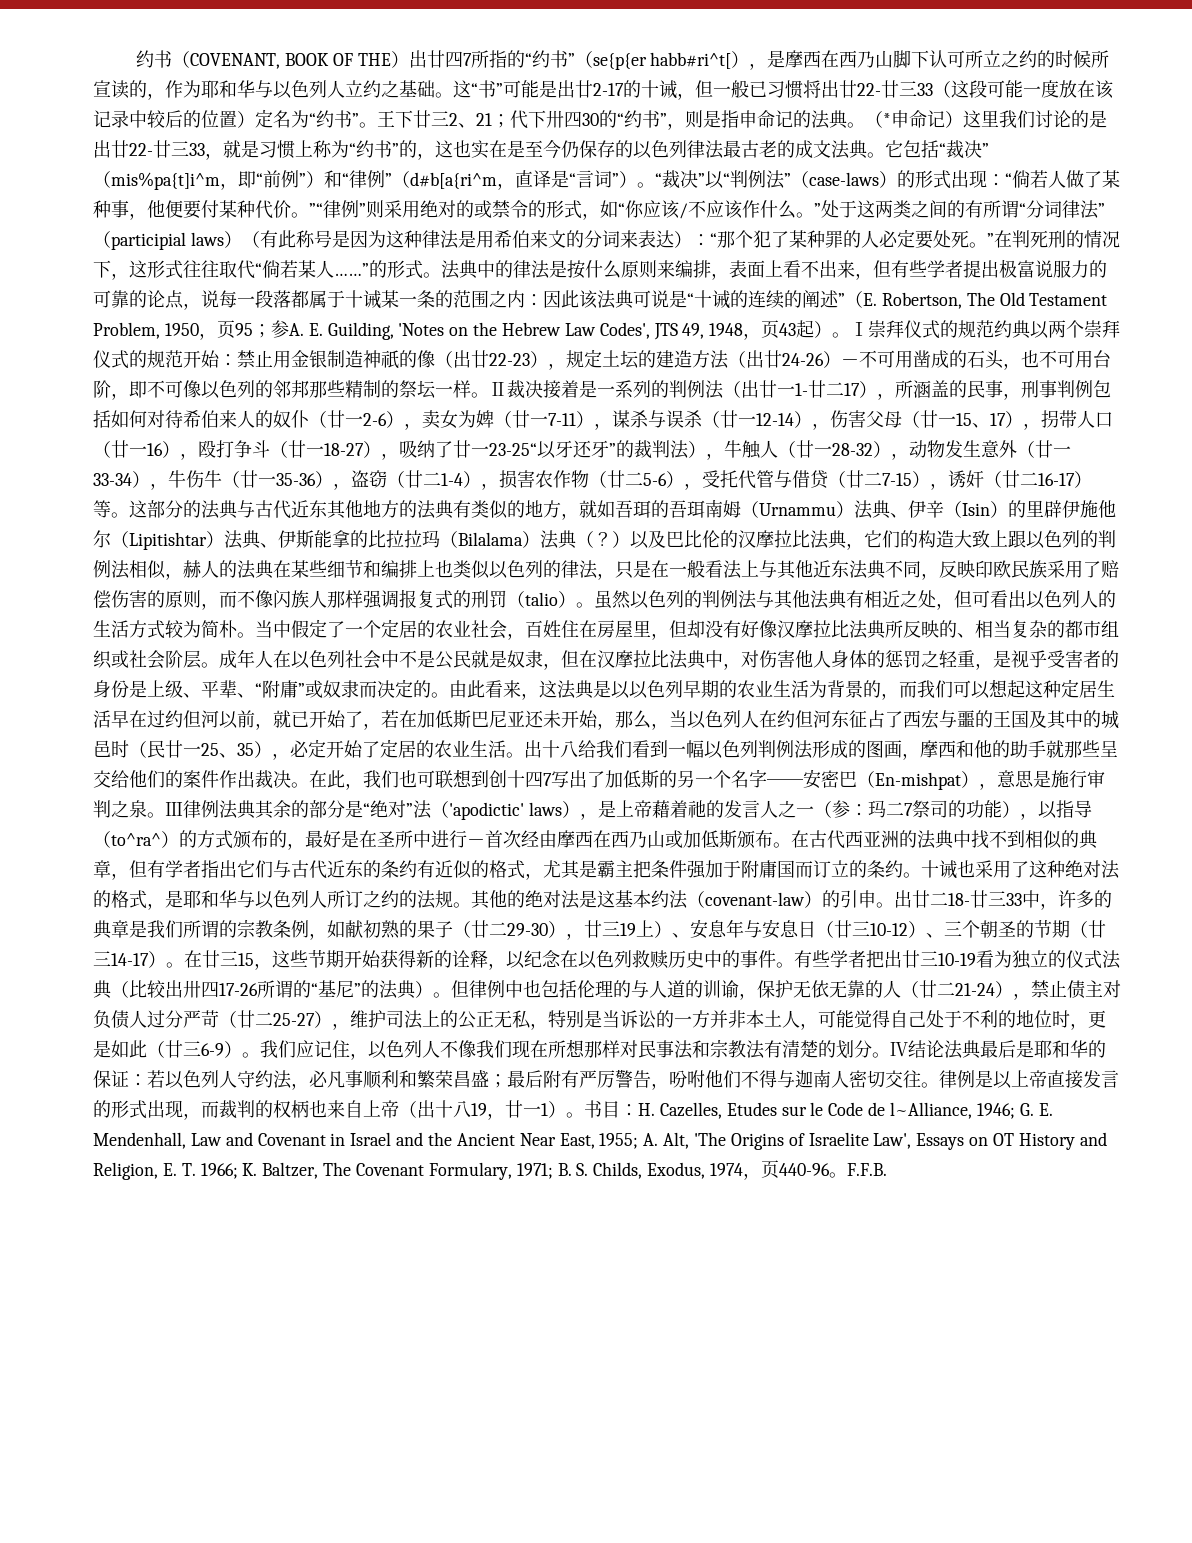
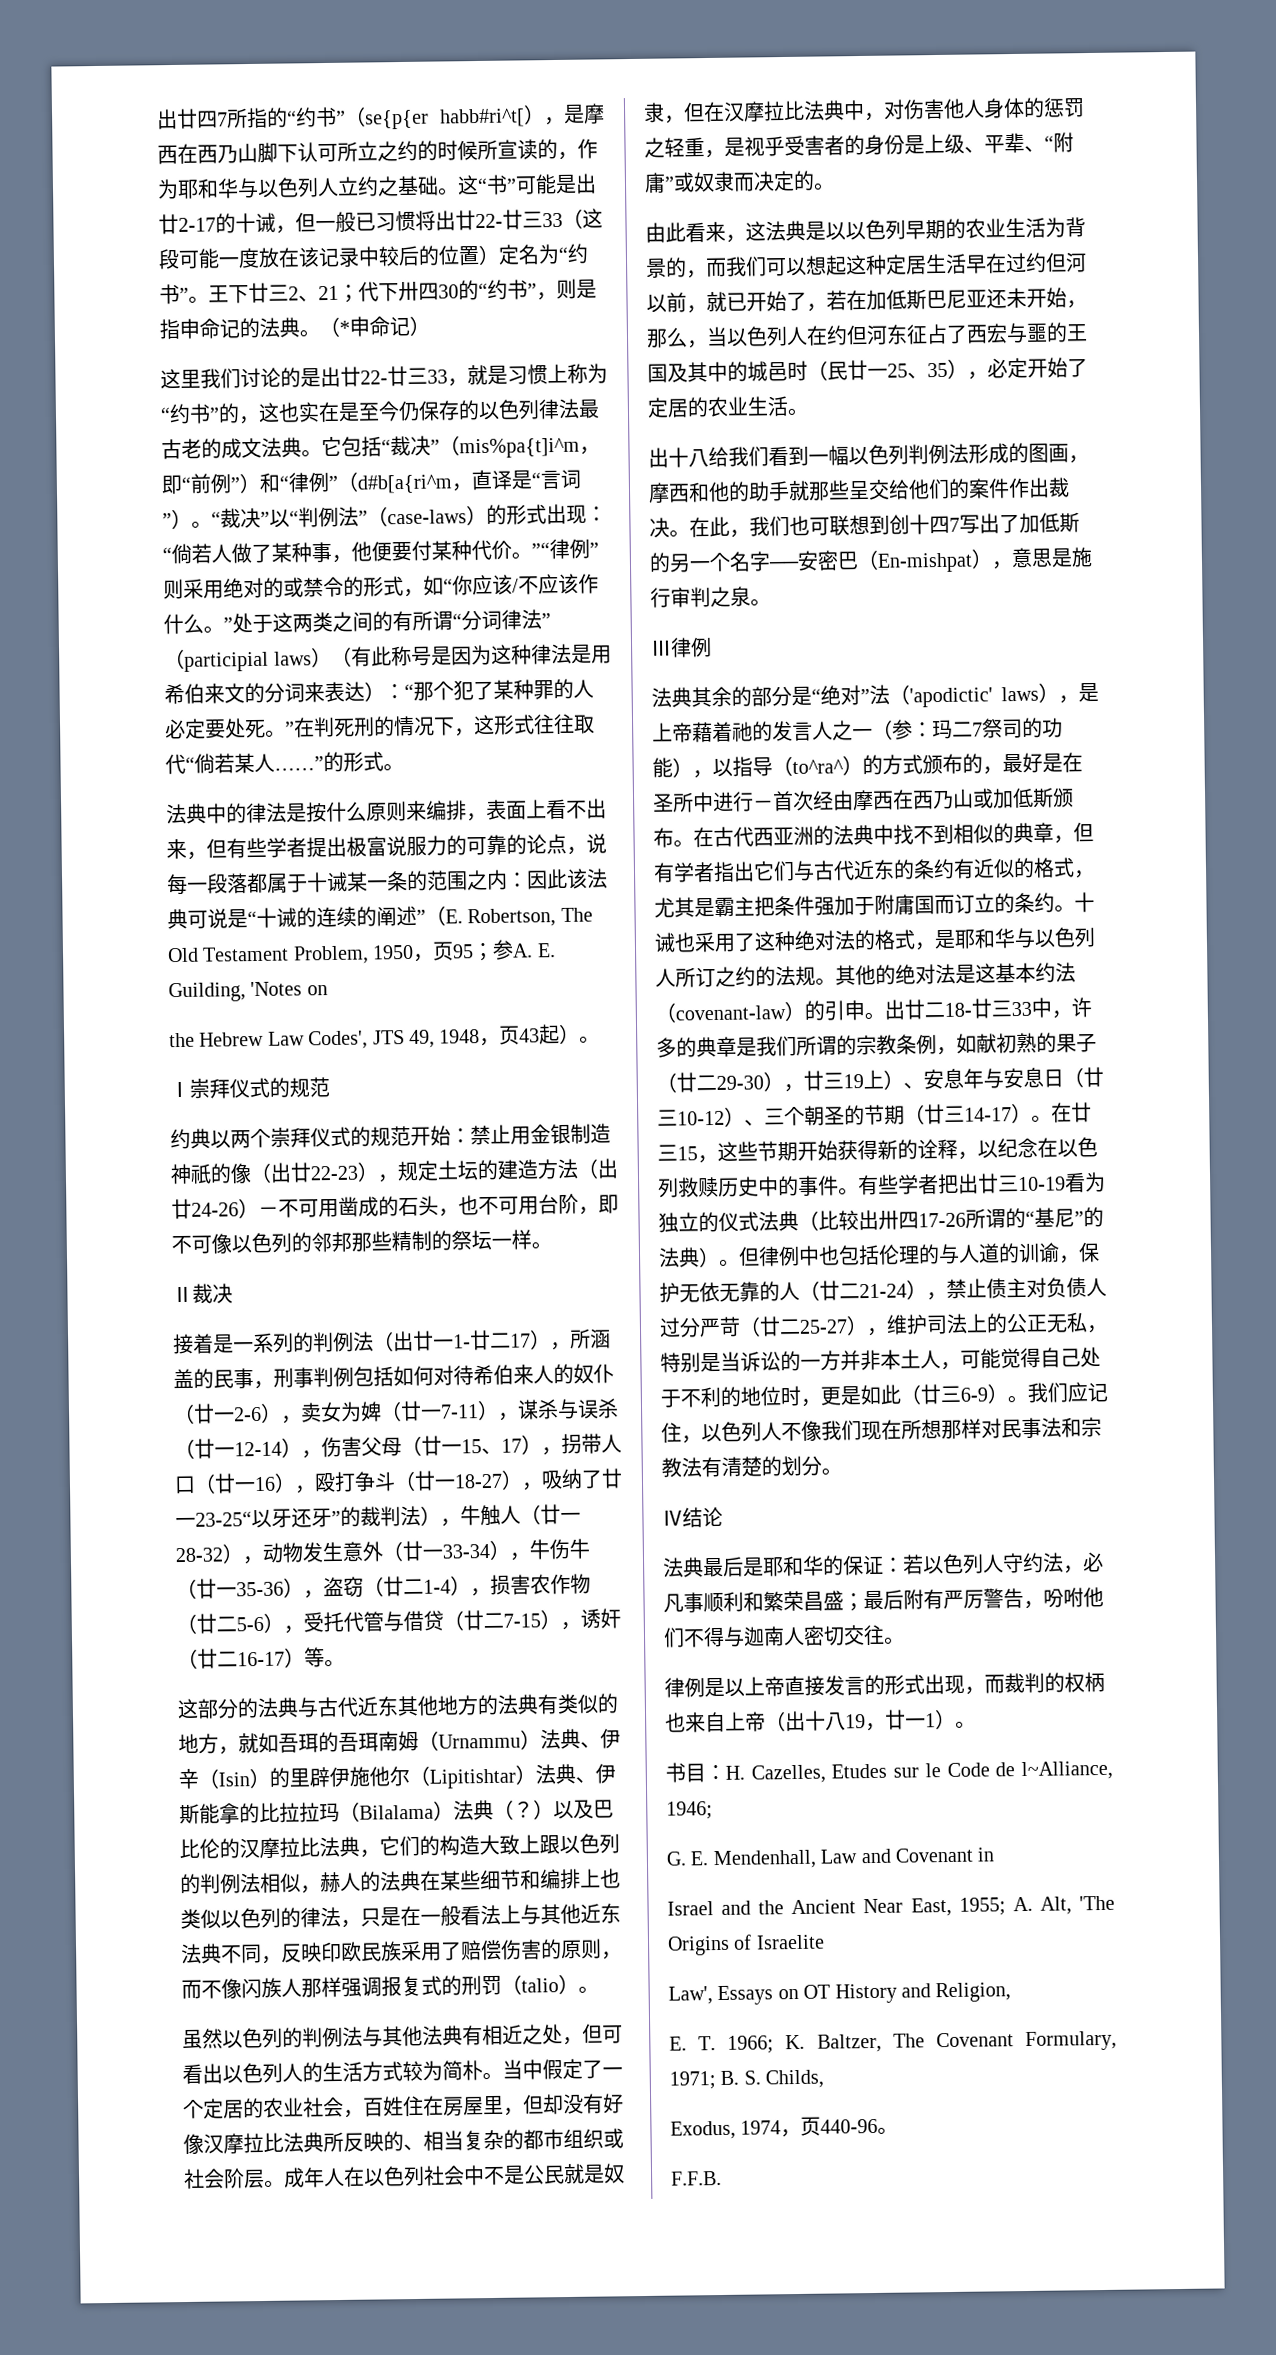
[135,50,409,69] 约书（COVENANT, BOOK OF THE） -> (156, 119) none
(963, 119) none -> (430, 325) //
(441, 275) none -> (404, 767) //
(469, 331) none -> (328, 990) //
(851, 335) none -> (601, 1039) //
(995, 329) none -> (330, 1087) //
(489, 395) none -> (552, 1245) //
(543, 389) none -> (233, 1293) //
(129, 515) none -> (345, 1663) //
(594, 605) none -> (599, 1989) //
(449, 695) none -> (835, 186) //
(524, 755) none -> (809, 411) //
(165, 815) none -> (771, 602) //
(219, 809) none -> (712, 647) //
(890, 1055) none -> (842, 1471) //
(944, 1049) none -> (723, 1517) //
(939, 1085) none -> (905, 1640) //
(584, 1115) none -> (976, 1724) //
(1015, 1111) none -> (713, 1810) //
(346, 1139) none -> (995, 1854) //
(869, 1139) none -> (825, 1942) //
(158, 1171) none -> (1012, 1992) //
(643, 1170) none -> (825, 2079) //
(848, 1175) none -> (899, 2130) //

